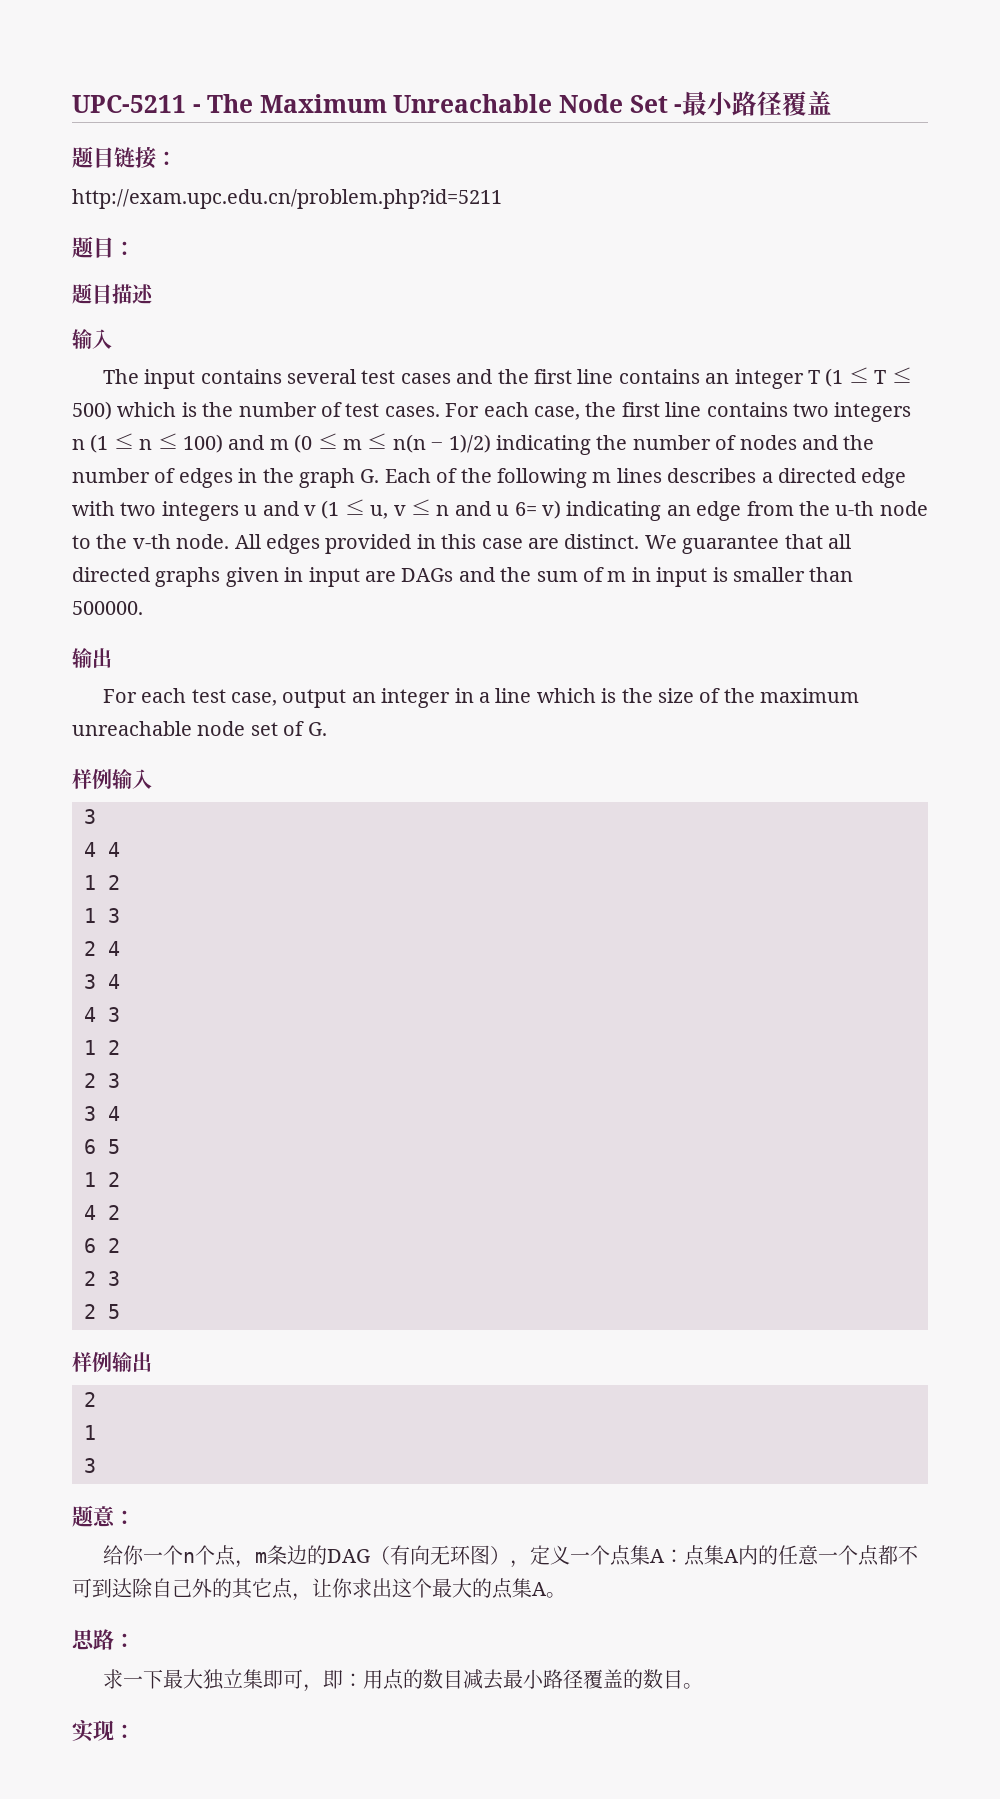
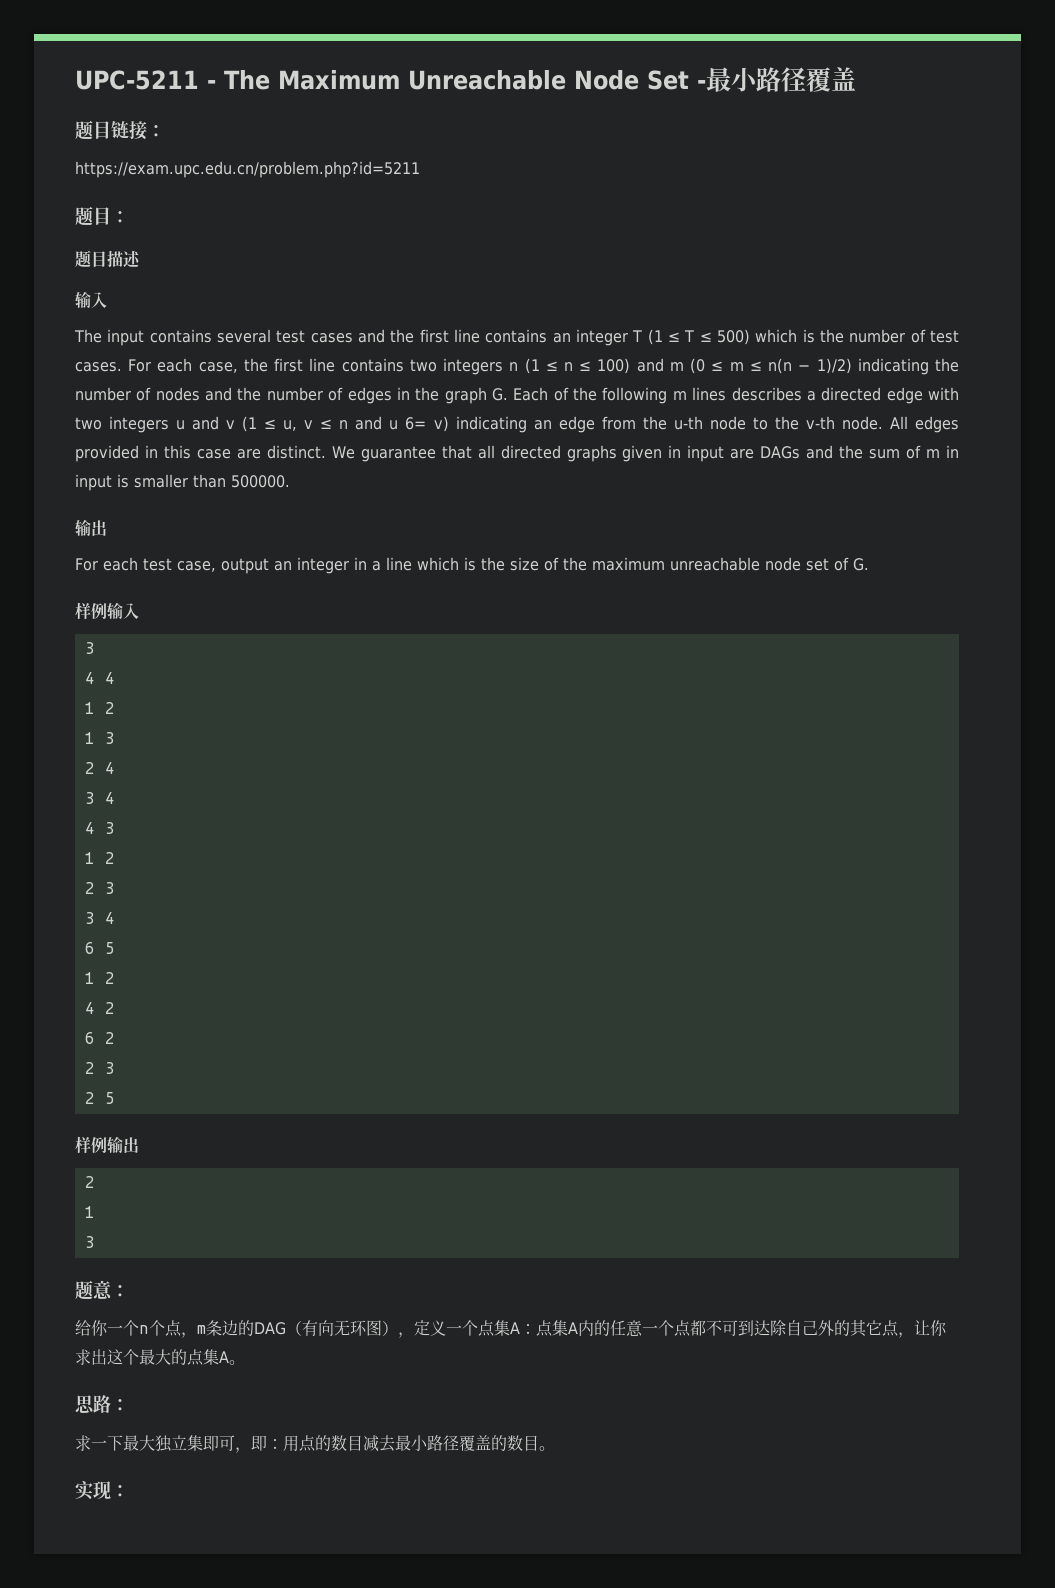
[72,189,502,209] http://exam.upc.edu.cn/problem.php?id=5211 -> [75,161,420,178] https://exam.upc.edu.cn/problem.php?id=5211

